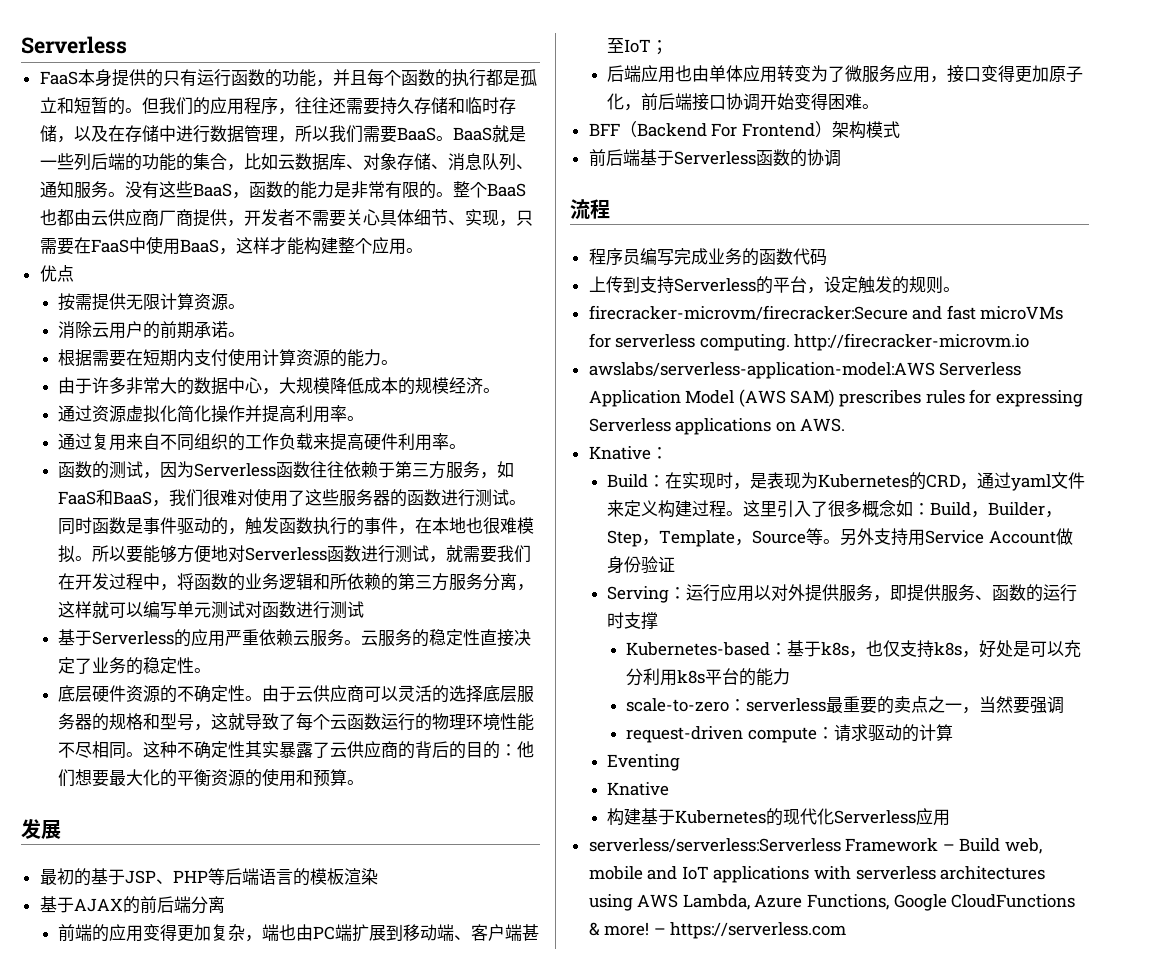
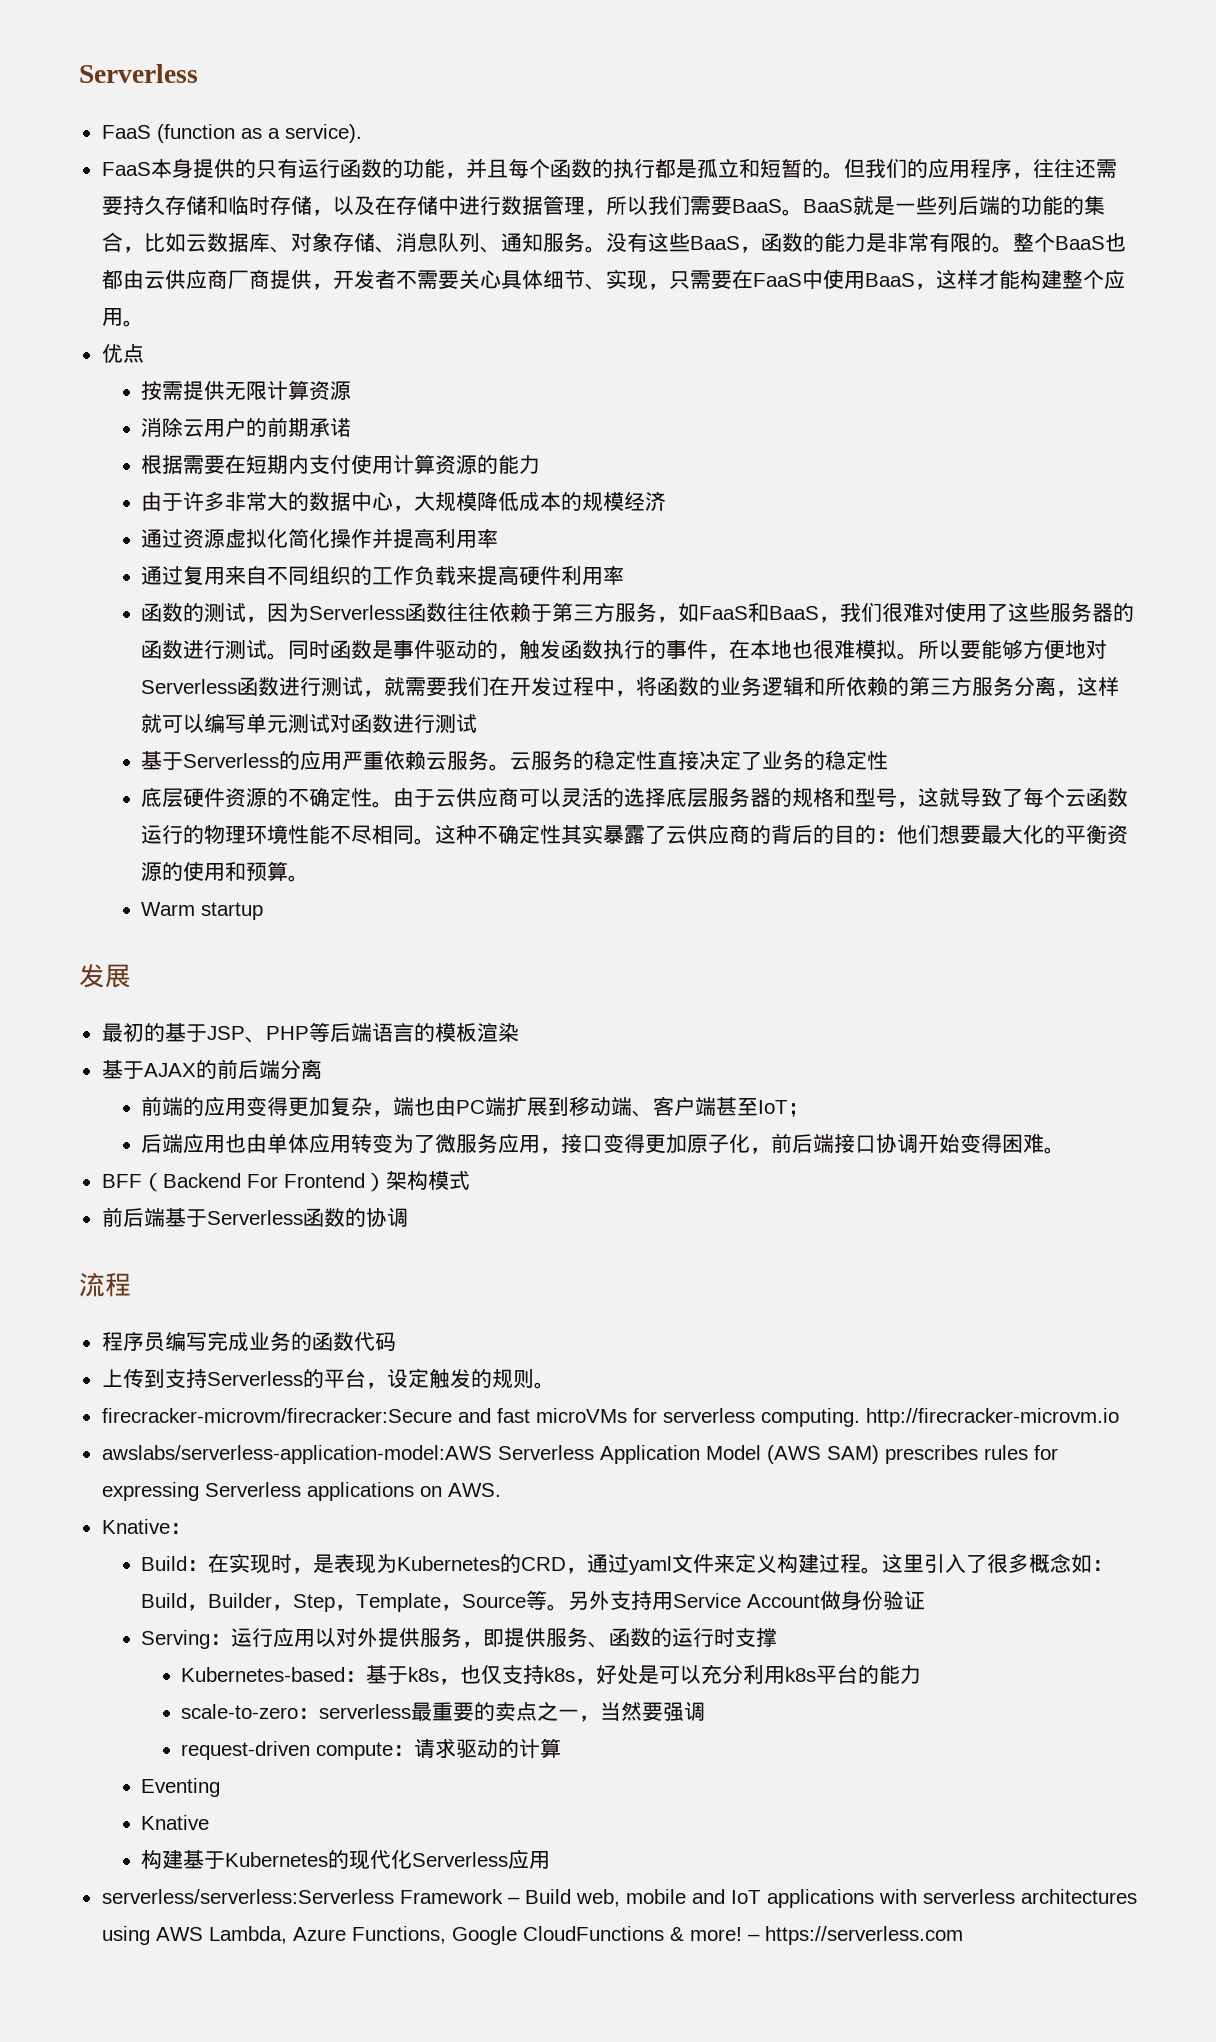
[21,36,127,54] Serverless -> [79,64,198,83] [101,124,362,143] Serverless // FaaS (function as a service).
[228,304,246,309] 。 -> (352, 390) none
[228,332,246,337] 。 -> (352, 427) none
[381,360,399,365] 。 -> (541, 464) none
[483,388,501,393] 。 -> (667, 501) none
[347,416,365,421] 。 -> (499, 538) none
[449,444,467,449] 。 -> (625, 575) none
[194,668,212,673] 。 -> (889, 760) none
(365, 782) none -> [141,902,264,920] // Warm startup

